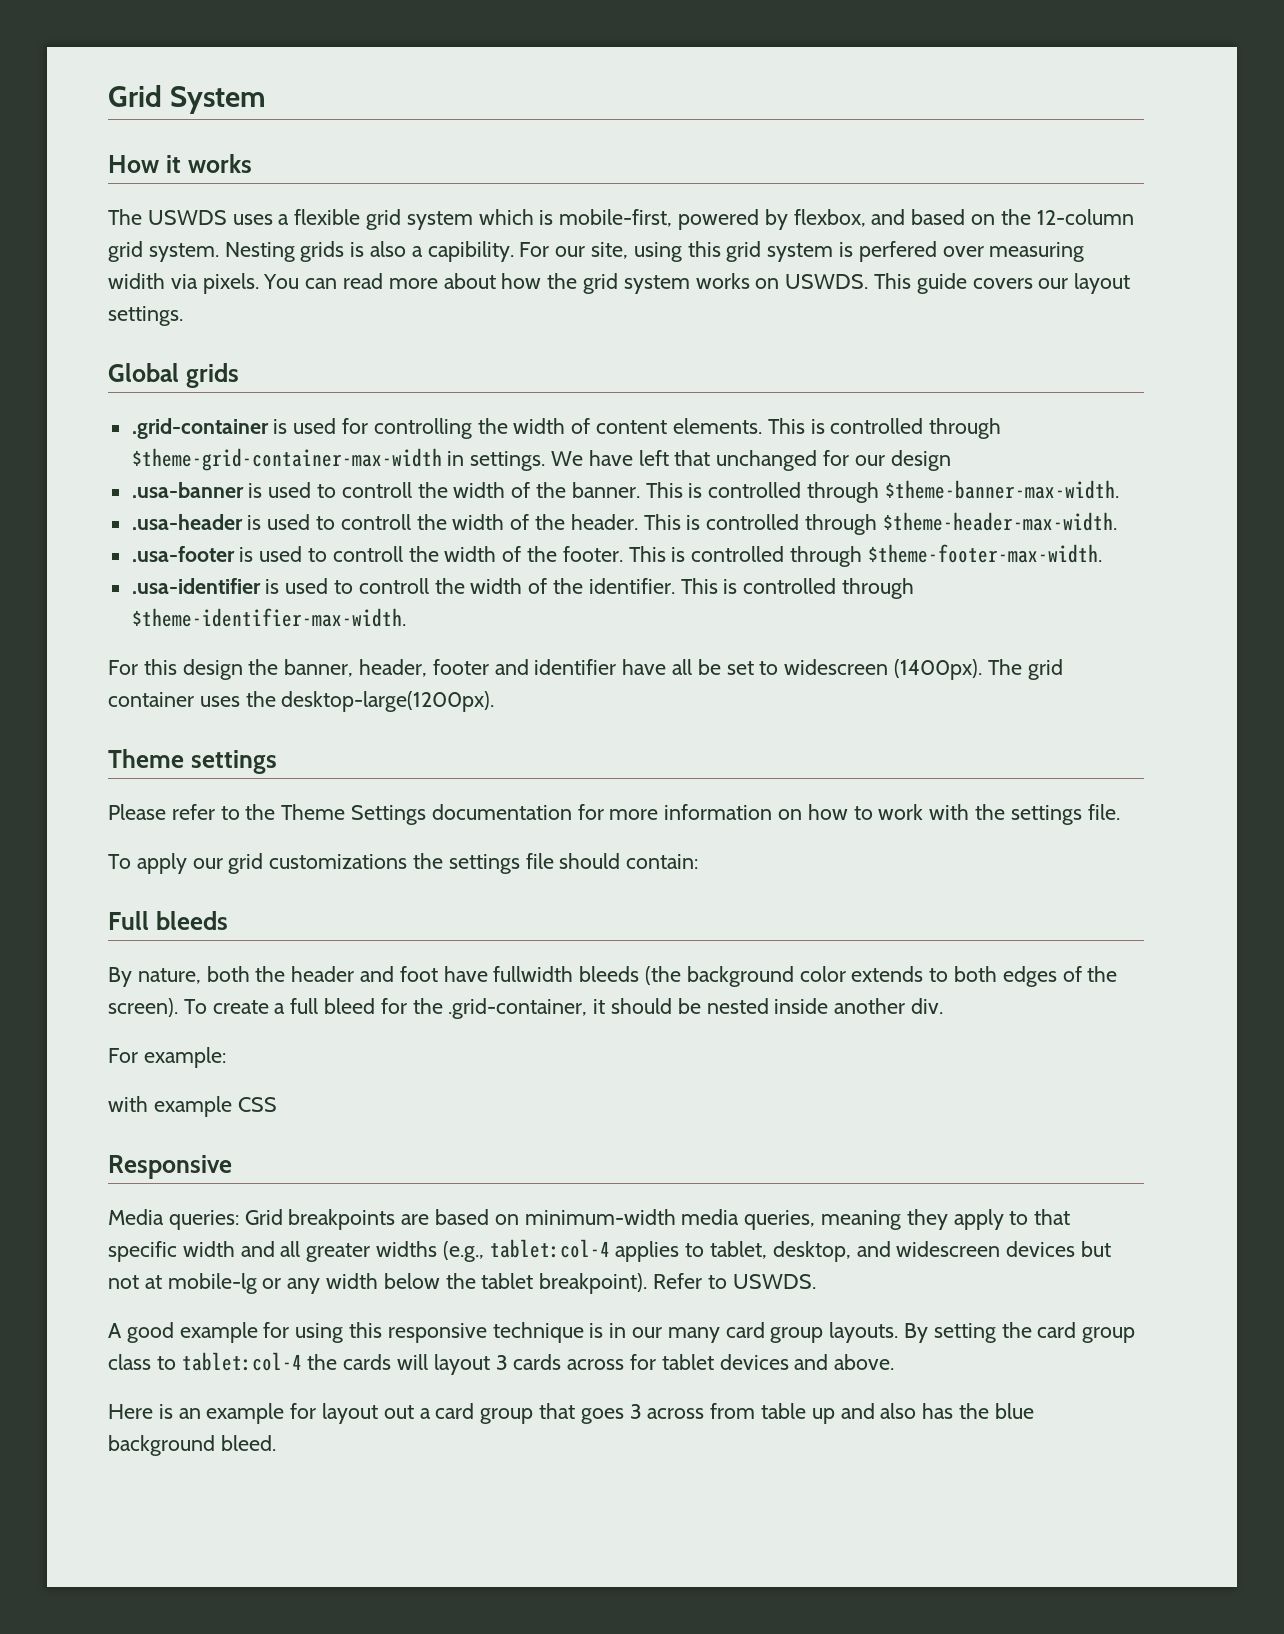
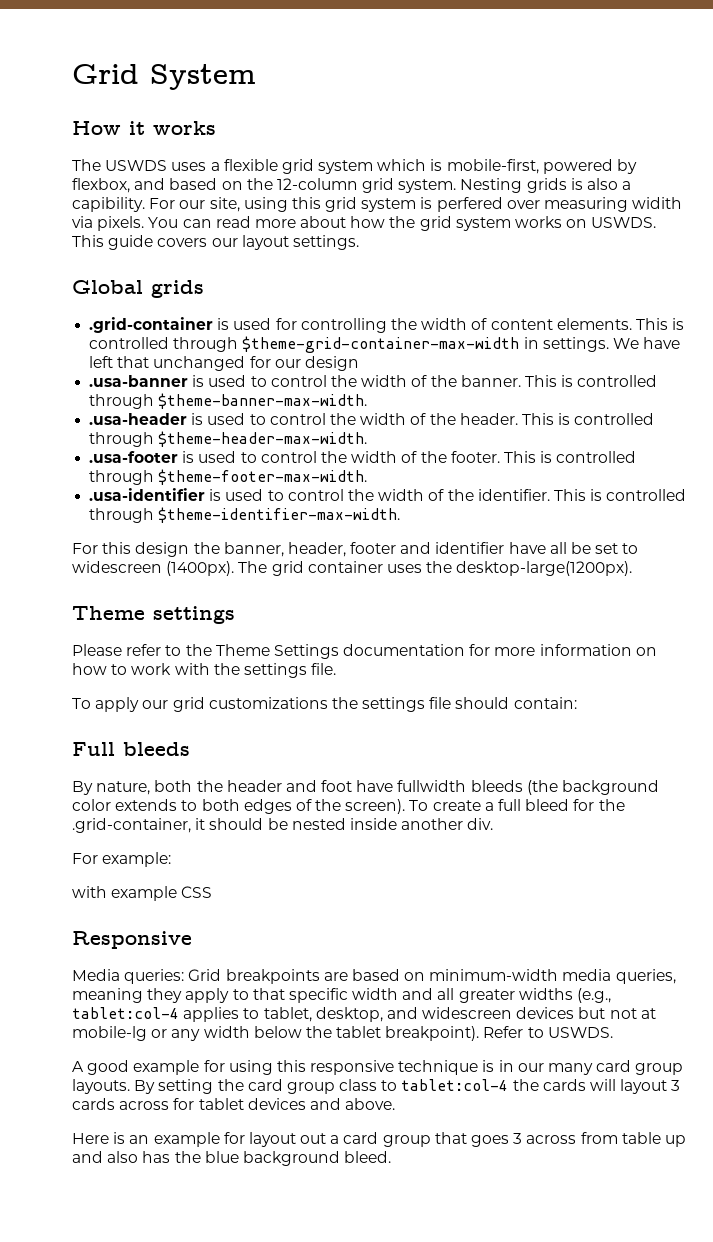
[341,482,412,498] controll -> [270,375,327,387] control
[340,514,411,530] controll -> [269,413,326,425] control
[332,546,403,562] controll -> [260,451,317,463] control
[358,578,429,594] controll -> [287,489,344,501] control

